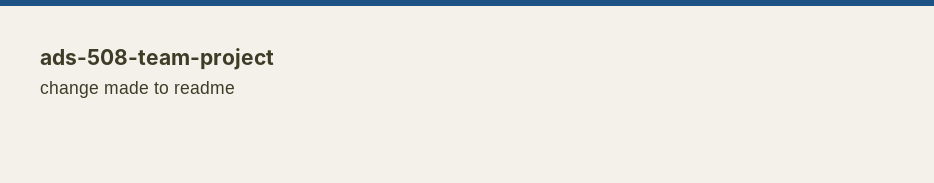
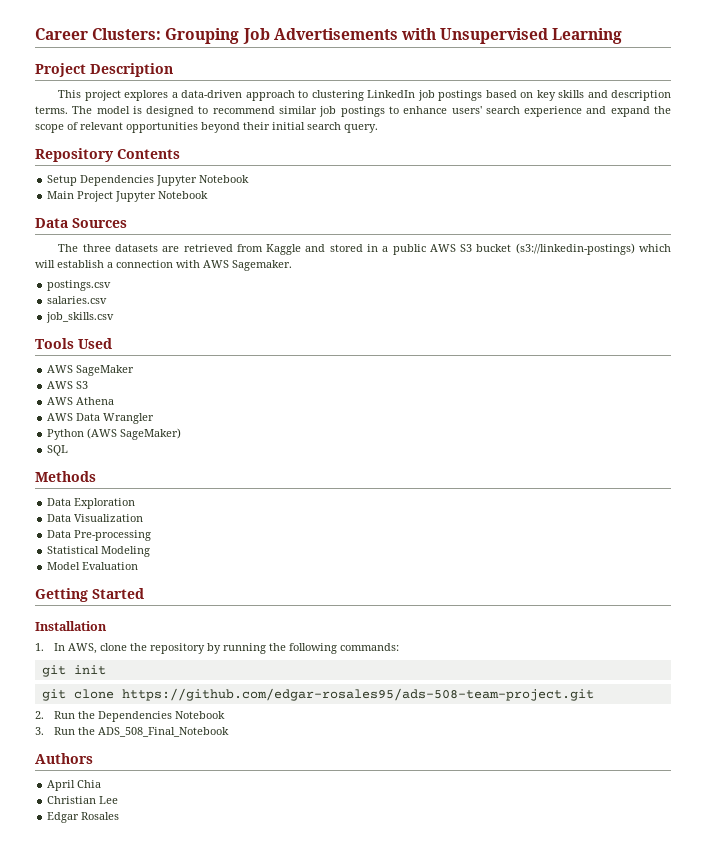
[40,48,274,70] [40,81,235,98] ads-508-team-project // change made to readme -> [35,28,623,44] [35,63,173,77] [58,90,672,101] [35,106,671,117] [35,122,378,133] [35,148,180,162] [47,175,250,186] [47,191,209,202] [35,218,127,228] [58,243,672,255] [35,260,292,271] [47,280,112,291] [47,296,108,304] [46,312,115,323] [35,338,112,349] [47,365,135,376] [47,381,89,389] [47,397,115,405] [47,413,155,424] [47,428,182,440] [47,445,69,456] [35,471,96,482] [47,498,136,509] [47,514,144,522] [47,530,152,541] [47,546,151,557] [47,562,139,570] [35,588,144,602] [35,621,107,631] [35,643,400,654] [41,665,106,677] [41,688,594,701] [35,711,226,722] [35,727,230,737] [35,753,93,764] [47,780,102,791] [47,796,119,804] [47,812,120,823] Career Clusters: Grouping Job Advertisements with Unsupervised Learning // Project Description // This project explores a data-driven approach to clustering LinkedIn job postings based on key skills and description terms. The model is designed to recommend similar job postings to enhance users' search experience and expand the scope of relevant opportunities beyond their initial search query. // Repository Contents // Setup Dependencies Jupyter Notebook // Main Project Jupyter Notebook // Data Sources // The three datasets are retrieved from Kaggle and stored in a public AWS S3 bucket (s3://linkedin-postings) which will establish a connection with AWS Sagemaker. // postings.csv // salaries.csv // job_skills.csv // Tools Used // AWS SageMaker // AWS S3 // AWS Athena // AWS Data Wrangler // Python (AWS SageMaker) // SQL // Methods // Data Exploration // Data Visualization // Data Pre-processing // Statistical Modeling // Model Evaluation // Getting Started // Installation // 1. In AWS, clone the repository by running the following commands: // git init // git clone https://github.com/edgar-rosales95/ads-508-team-project.git // 2. Run the Dependencies Notebook // 3. Run the ADS_508_Final_Notebook // Authors // April Chia // Christian Lee // Edgar Rosales

